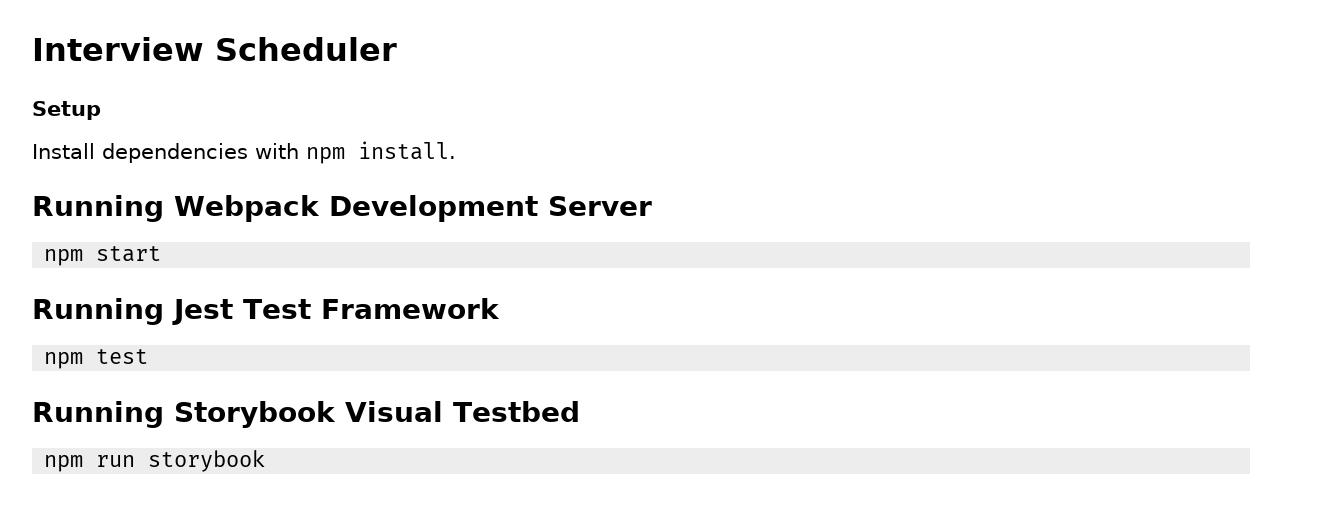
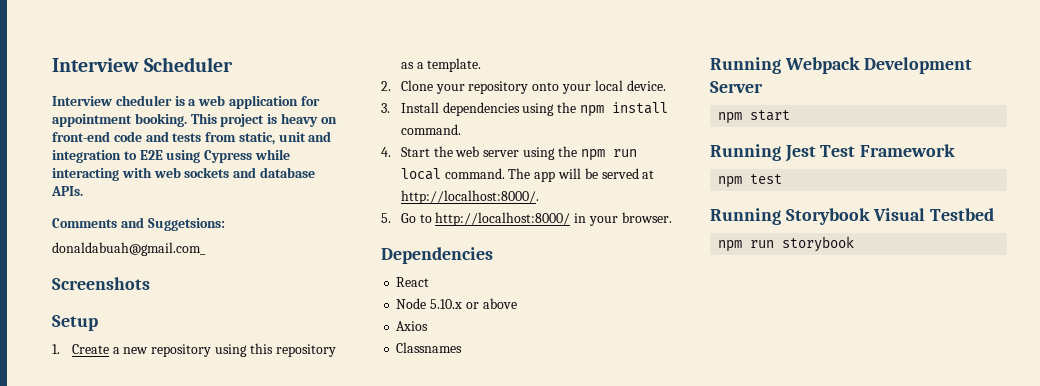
[32,101,101,120] [32,141,456,164] Setup // Install dependencies with npm install. -> [52,95,320,109] [52,113,337,127] [52,131,332,145] [52,149,290,163] [52,167,315,181] [51,186,83,196] [52,217,225,231] [52,242,206,256] [52,277,150,290] [52,315,98,331] [52,343,336,357] [400,58,482,72] [381,80,666,94] [381,102,669,117] [400,124,461,135] [381,146,637,161] [400,168,655,182] [400,190,539,204] [381,212,672,226] [381,247,493,264] [396,277,430,287] [396,298,517,309] [396,321,429,331] [396,342,463,353] Interview cheduler is a web application for appointment booking. This project is heavy on front-end code and tests from static, unit and integration to E2E using Cypress while interacting with web sockets and database APIs. // Comments and Suggetsions: // donaldabuah@gmail.com_ // Screenshots // Setup // 1. Create a new repository using this repository as a template. // 2. Clone your repository onto your local device. // 3. Install dependencies using the npm install command. // 4. Start the web server using the npm run local command. The app will be served at http://localhost:8000/. // 5. Go to http://localhost:8000/ in your browser. // Dependencies // React // Node 5.10.x or above // Axios // Classnames

